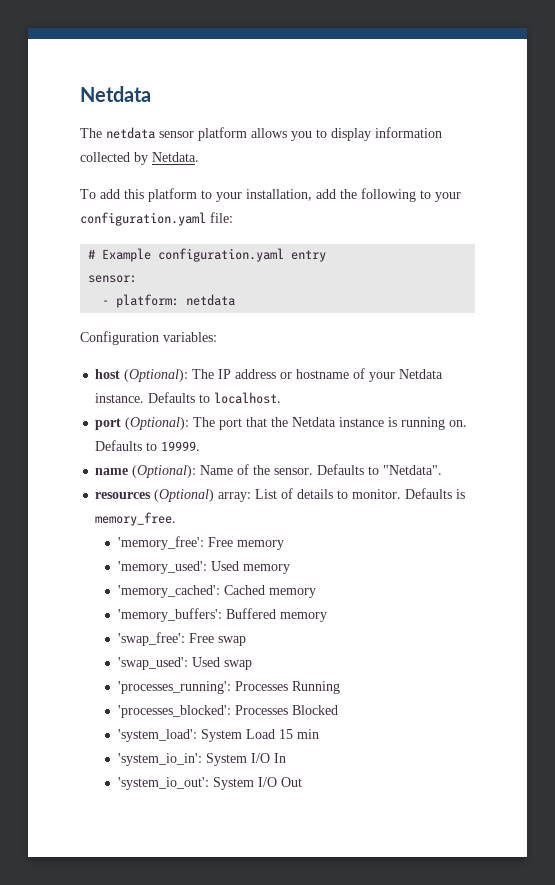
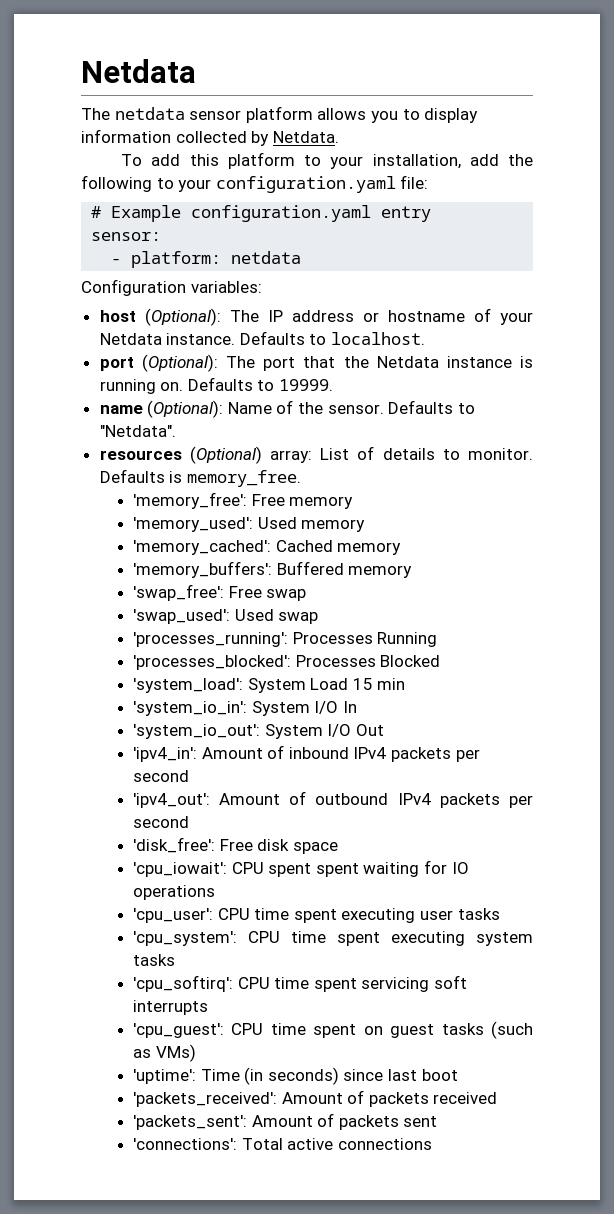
(302, 782) none -> [132,745,480,762] [132,770,189,782] [132,791,533,808] [132,816,189,828] [132,837,338,854] [132,860,469,877] [132,885,215,900] [132,908,500,923] [132,931,533,946] [132,954,175,966] [132,975,467,992] [132,1000,208,1015] [132,1021,533,1039] [132,1044,196,1062] [132,1067,458,1085] [132,1090,498,1107] [132,1113,438,1130] [132,1138,432,1150] // 'ipv4_in': Amount of inbound IPv4 packets per second // 'ipv4_out': Amount of outbound IPv4 packets per second // 'disk_free': Free disk space // 'cpu_iowait': CPU spent spent waiting for IO operations // 'cpu_user': CPU time spent executing user tasks // 'cpu_system': CPU time spent executing system tasks // 'cpu_softirq': CPU time spent servicing soft interrupts // 'cpu_guest': CPU time spent on guest tasks (such as VMs) // 'uptime': Time (in seconds) since last boot // 'packets_received': Amount of packets received // 'packets_sent': Amount of packets sent // 'connections': Total active connections

